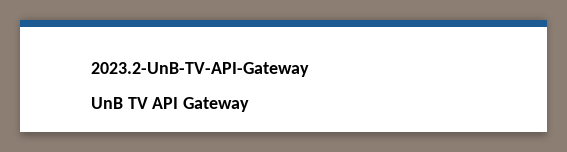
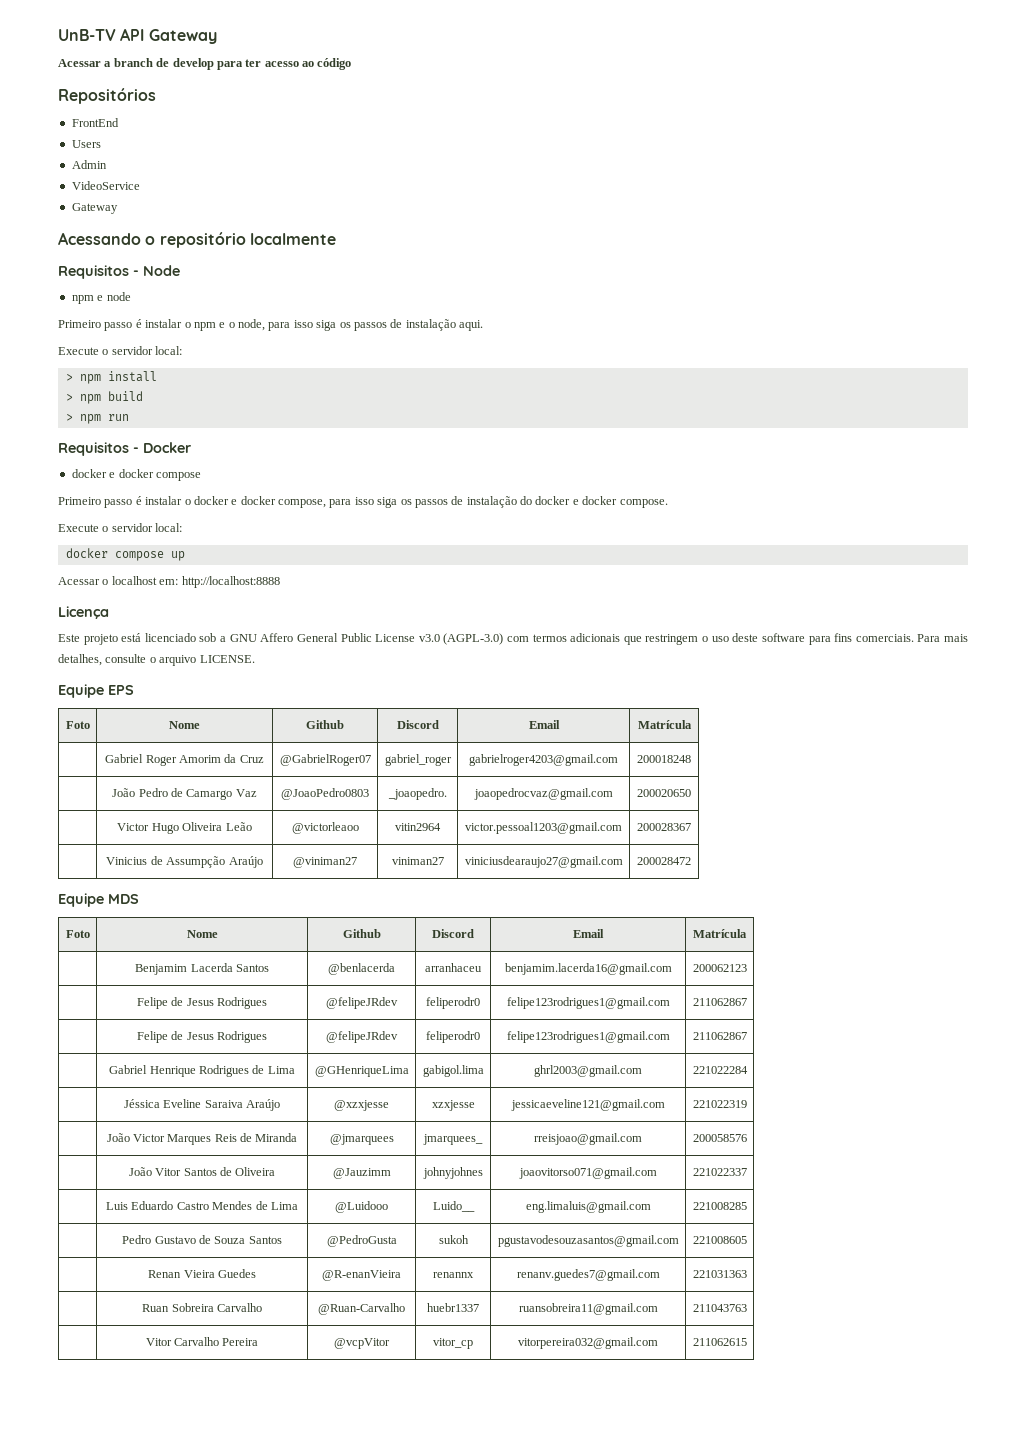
[91,62,309,77] [91,97,148,109] 2023.2-UnB-TV-API-Gateway // UnB TV -> [58,29,116,41] UnB-TV
(250, 104) none -> [58,58,352,70] [58,88,156,104] [71,118,119,127] [71,140,101,148] [71,160,107,169] [71,181,140,190] [71,203,118,214] [58,232,336,248] [58,265,180,279] [71,292,131,304] [58,319,483,331] [58,346,183,355] [65,371,157,384] [65,391,143,404] [65,414,129,424] [58,442,191,456] [71,469,201,481] [58,496,668,508] [58,523,183,532] [65,548,185,561] [58,576,280,588] [58,606,109,619] [58,633,969,645] [58,654,255,666] [58,684,134,698] [65,721,90,729] [169,721,200,729] [306,720,344,729] [396,720,439,729] [528,720,560,729] [637,720,692,729] [105,754,264,766] [279,754,371,766] [384,754,452,766] [469,754,618,766] [637,755,691,763] [112,788,257,800] [281,788,369,800] [387,788,447,800] [473,788,613,800] [637,789,691,797] [117,822,252,834] [291,822,359,834] [395,823,441,831] [465,822,622,834] [637,823,691,831] [106,856,263,868] [293,857,357,868] [391,857,444,865] [464,856,623,868] [637,857,691,865] [58,893,139,907] [65,930,90,938] [186,930,218,938] [342,929,381,938] [432,929,474,938] [573,929,604,938] [693,929,747,938] [135,963,269,975] [328,963,395,975] [425,963,482,972] [504,963,672,975] [692,964,747,972] [136,997,268,1009] [326,997,398,1009] [426,997,480,1009] [506,997,670,1009] [692,998,747,1006] [136,1031,268,1043] [326,1031,398,1043] [426,1031,480,1043] [506,1031,670,1043] [692,1032,747,1040] [109,1065,295,1077] [314,1066,409,1077] [422,1065,484,1077] [534,1065,642,1077] [692,1066,748,1074] [123,1099,281,1111] [334,1100,389,1111] [431,1100,475,1111] [510,1099,665,1111] [692,1100,747,1108] [106,1133,298,1145] [329,1134,394,1145] [423,1134,483,1145] [534,1133,642,1145] [692,1134,747,1142] [128,1167,276,1176] [332,1168,391,1179] [422,1167,483,1179] [518,1167,657,1179] [692,1168,747,1176] [106,1201,298,1210] [335,1201,388,1213] [432,1201,475,1212] [525,1201,651,1213] [692,1202,747,1210] [122,1235,282,1244] [326,1235,397,1247] [438,1235,469,1244] [497,1235,679,1247] [692,1236,747,1244] [148,1269,256,1278] [322,1270,401,1281] [433,1272,474,1278] [516,1269,660,1281] [692,1270,747,1278] [142,1303,262,1312] [318,1303,405,1315] [427,1303,479,1312] [518,1303,658,1315] [692,1304,747,1312] [145,1337,259,1346] [334,1338,390,1349] [433,1338,473,1349] [518,1337,658,1349] [692,1338,747,1346] // Acessar a branch de develop para ter acesso ao código // Repositórios // FrontEnd // Users // Admin // VideoService // Gateway // Acessando o repositório localmente // Requisitos - Node // npm e node // Primeiro passo é instalar o npm e o node, para isso siga os passos de instalação aqui. // Execute o servidor local: // > npm install // > npm build // > npm run // Requisitos - Docker // docker e docker compose // Primeiro passo é instalar o docker e docker compose, para isso siga os passos de instalação do docker e docker compose. // Execute o servidor local: // docker compose up // Acessar o localhost em: http://localhost:8888 // Licença // Este projeto está licenciado sob a GNU Affero General Public License v3.0 (AGPL-3.0) com termos adicionais que restringem o uso deste software para fins comerciais. Para mais detalhes, consulte o arquivo LICENSE. // Equipe EPS // Foto | Nome | Github | Discord | Email | Matrícula // | Gabriel Roger Amorim da Cruz | @GabrielRoger07 | gabriel_roger | gabrielroger4203@gmail.com | 200018248 // | João Pedro de Camargo Vaz | @JoaoPedro0803 | _joaopedro. | joaopedrocvaz@gmail.com | 200020650 // | Victor Hugo Oliveira Leão | @victorleaoo | vitin2964 | victor.pessoal1203@gmail.com | 200028367 // | Vinicius de Assumpção Araújo | @viniman27 | viniman27 | viniciusdearaujo27@gmail.com | 200028472 // Equipe MDS // Foto | Nome | Github | Discord | Email | Matrícula // | Benjamim Lacerda Santos | @benlacerda | arranhaceu | benjamim.lacerda16@gmail.com | 200062123 // | Felipe de Jesus Rodrigues | @felipeJRdev | feliperodr0 | felipe123rodrigues1@gmail.com | 211062867 // | Felipe de Jesus Rodrigues | @felipeJRdev | feliperodr0 | felipe123rodrigues1@gmail.com | 211062867 // | Gabriel Henrique Rodrigues de Lima | @GHenriqueLima | gabigol.lima | ghrl2003@gmail.com | 221022284 // | Jéssica Eveline Saraiva Araújo | @xzxjesse | xzxjesse | jessicaeveline121@gmail.com | 221022319 // | João Victor Marques Reis de Miranda | @jmarquees | jmarquees_ | rreisjoao@gmail.com | 200058576 // | João Vitor Santos de Oliveira | @Jauzimm | johnyjohnes | joaovitorso071@gmail.com | 221022337 // | Luis Eduardo Castro Mendes de Lima | @Luidooo | Luido__ | eng.limaluis@gmail.com | 221008285 // | Pedro Gustavo de Souza Santos | @PedroGusta | sukoh | pgustavodesouzasantos@gmail.com | 221008605 // | Renan Vieira Guedes | @R-enanVieira | renannx | renanv.guedes7@gmail.com | 221031363 // | Ruan Sobreira Carvalho | @Ruan-Carvalho | huebr1337 | ruansobreira11@gmail.com | 211043763 // | Vitor Carvalho Pereira | @vcpVitor | vitor_cp | vitorpereira032@gmail.com | 211062615

